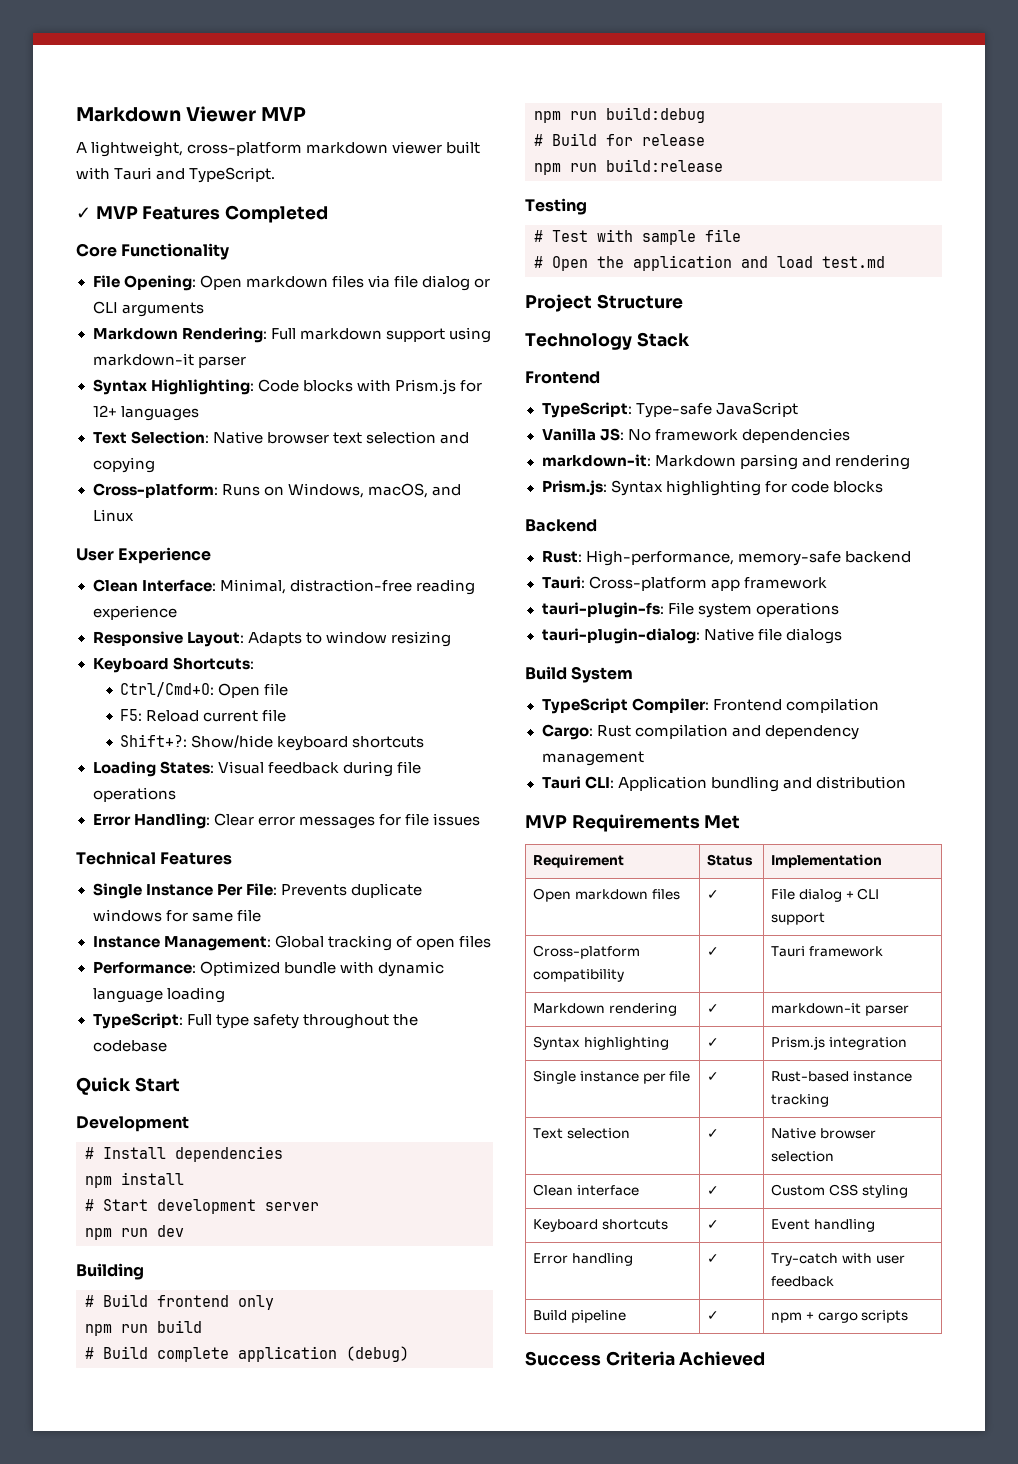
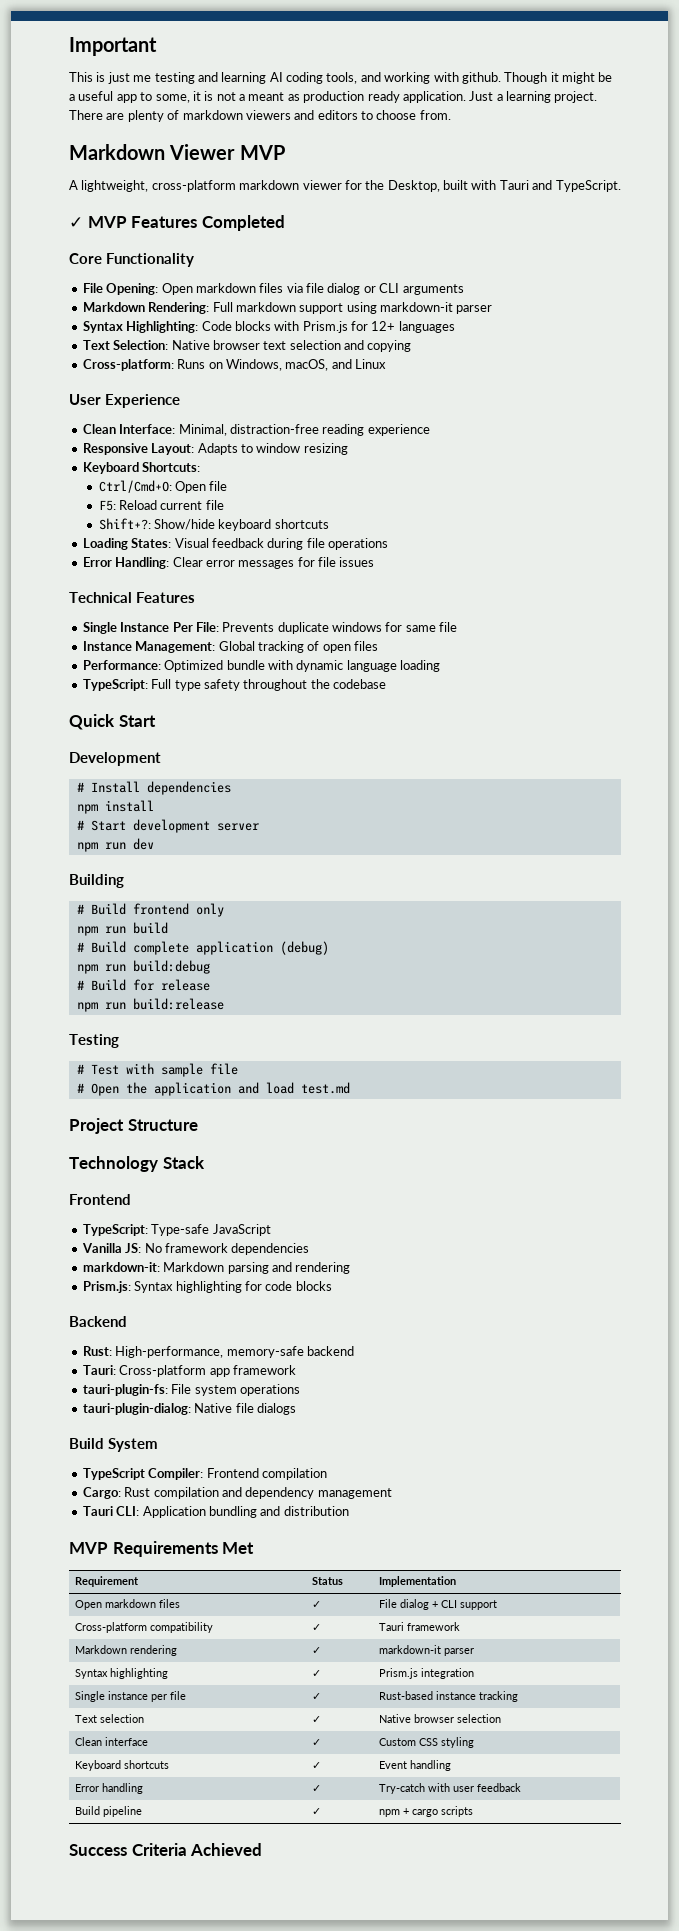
(76, 114) none -> [69,37,157,56] [69,72,613,84] [69,91,598,103] [69,110,451,122] Important // This is just me testing and learning AI coding tools, and working with github. Though it might be a useful app to some, it is not a meant as production ready application. Just a learning project. There are plenty of markdown viewers and editors to choose from. //
(443, 147) none -> [344,180,440,192] for the Desktop,

